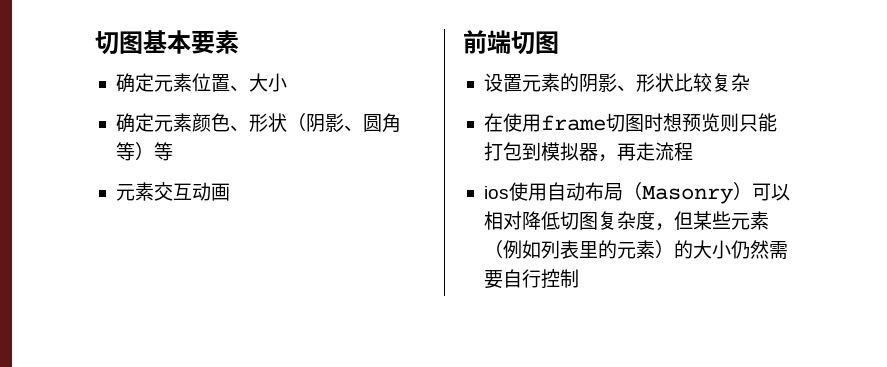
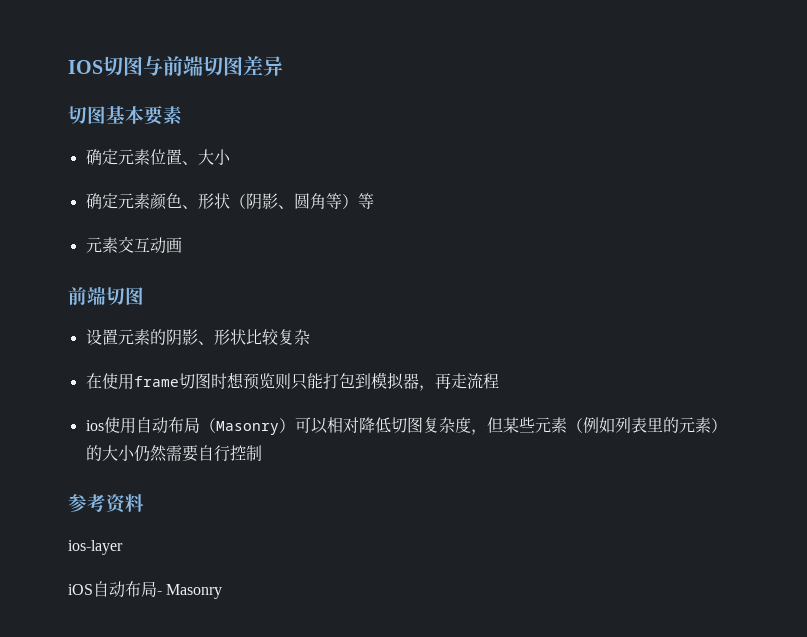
(95, 43) none -> [68,56,283,76] IOS切图与前端切图差异 //
(579, 278) none -> [68,494,144,513] [68,540,123,555] [68,581,223,599] // 参考资料 // ios-layer // iOS自动布局- Masonry

